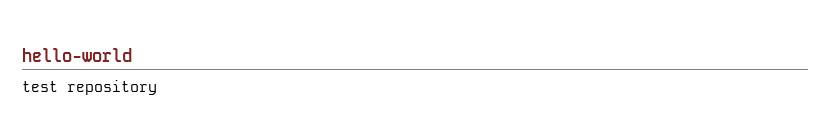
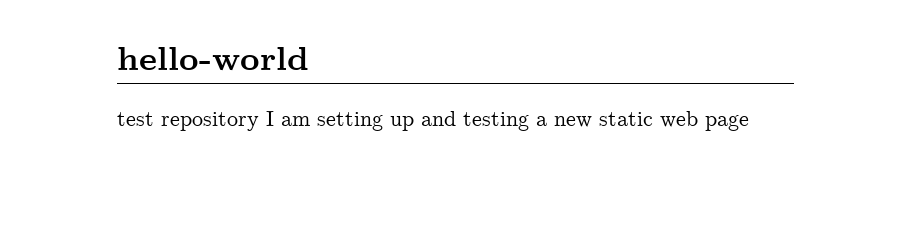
(157, 87) none -> [266,111,749,131] I am setting up and testing a new static web page

